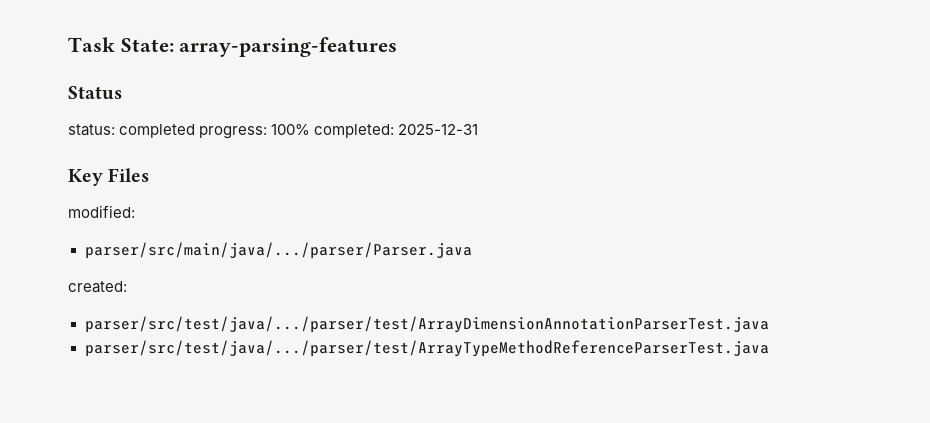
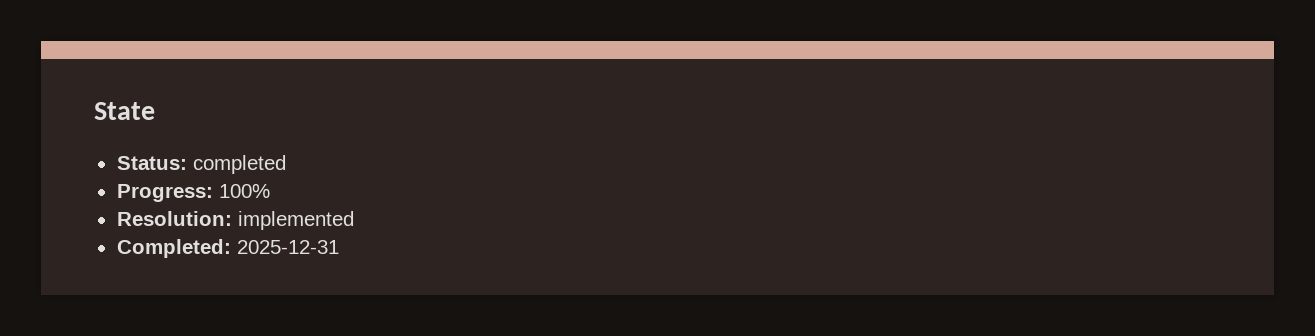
[68,37,398,57] [68,86,122,100] [68,124,479,139] [68,168,150,186] [68,205,135,218] [84,242,472,259] [68,281,127,293] [84,316,769,333] [84,340,769,357] Task State: array-parsing-features // Status // status: completed progress: 100% completed: 2025-12-31 // Key Files // modified: // parser/src/main/java/.../parser/Parser.java // created: // parser/src/test/java/.../parser/test/ArrayDimensionAnnotationParserTest.java // parser/src/test/java/.../parser/test/ArrayTypeMethodReferenceParserTest.java -> [94,102,155,120] [116,155,286,174] [116,184,270,202] [116,211,354,230] [116,239,339,258] State // Status: completed // Progress: 100% // Resolution: implemented // Completed: 2025-12-31

